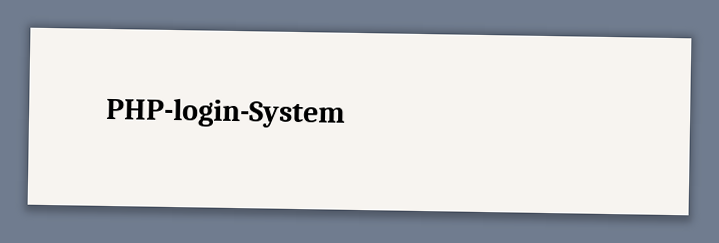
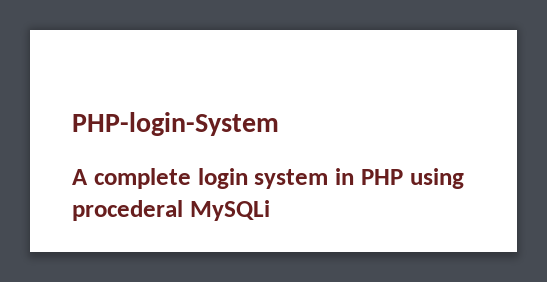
(346, 112) none -> [72,168,464,189] [72,200,270,221] // A complete login system in PHP using procederal MySQLi

